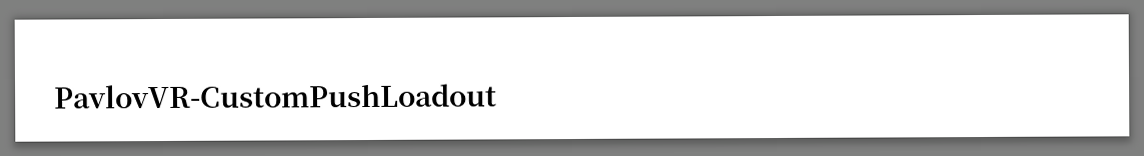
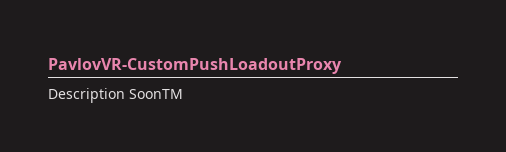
[54,83,497,109] PavlovVR-CustomPushLoadout -> [48,58,342,74] [48,88,183,103] PavlovVR-CustomPushLoadoutProxy // Description SoonTM

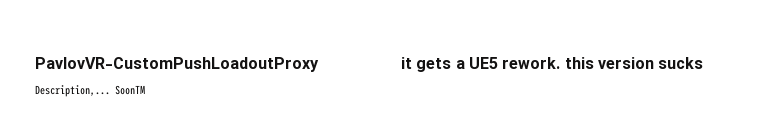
[48,88,125,103] Description -> [35,85,110,97] Description,...
(183, 94) none -> [401,57,704,72] // it gets a UE5 rework. this version sucks

